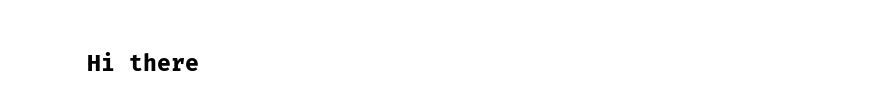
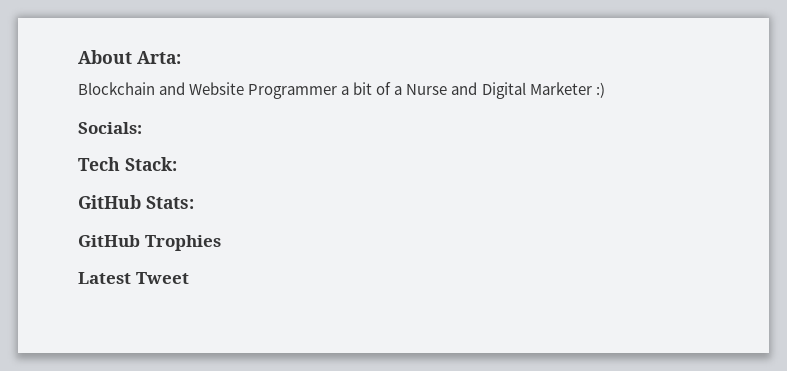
[87,52,199,71] Hi there -> [78,50,181,64] [78,82,605,99] [78,122,142,134] [78,157,177,171] [78,195,194,209] [78,235,221,251] [78,272,189,284] About Arta: // Blockchain and Website Programmer a bit of a Nurse and Digital Marketer :) // Socials: // Tech Stack: // GitHub Stats: // GitHub Trophies // Latest Tweet

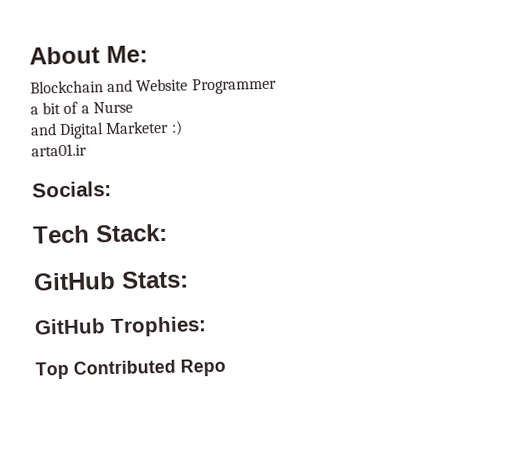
[137,51,181,64] Arta: -> [106,45,148,64] Me:
(338, 91) none -> (277, 86) //
(448, 89) none -> (133, 107) //
(605, 90) none -> [31,143,87,157] // arta01.ir
[144,235,221,251] [78,272,189,284] Trophies // Latest Tweet -> [110,316,207,338] [35,358,226,380] Trophies: // Top Contributed Repo

